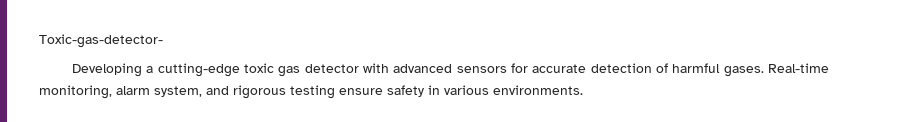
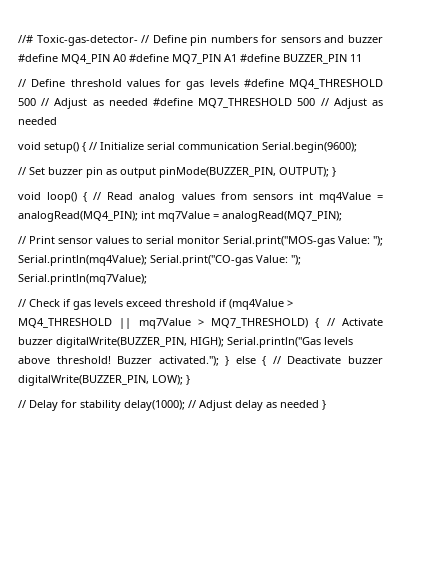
(39, 41) none -> [18,35,33,43] //#
[72,63,829,77] [39,85,583,99] // Developing a cutting-edge toxic gas detector with advanced sensors for accurate detection of harmful gases. Real-time monitoring, alarm system, and rigorous testing ensure safety in various environments. -> [141,35,383,46] [18,54,362,64] [18,79,383,90] [18,98,383,109] [18,117,57,125] [18,142,357,153] [18,167,336,178] [18,192,383,203] [18,211,342,222] [18,236,383,247] [18,255,301,266] [18,274,147,285] [18,299,293,310] [18,318,383,329] [18,337,353,348] [18,356,383,366] [18,375,190,386] [18,400,326,411] // Define pin numbers for sensors and buzzer #define MQ4_PIN A0 #define MQ7_PIN A1 #define BUZZER_PIN 11 // // Define threshold values for gas levels #define MQ4_THRESHOLD 500 // Adjust as needed #define MQ7_THRESHOLD 500 // Adjust as needed // void setup() { // Initialize serial communication Serial.begin(9600); // // Set buzzer pin as output pinMode(BUZZER_PIN, OUTPUT); } // void loop() { // Read analog values from sensors int mq4Value = analogRead(MQ4_PIN); int mq7Value = analogRead(MQ7_PIN); // // Print sensor values to serial monitor Serial.print("MOS-gas Value: "); Serial.println(mq4Value); Serial.print("CO-gas Value: "); Serial.println(mq7Value); // // Check if gas levels exceed threshold if (mq4Value > MQ4_THRESHOLD || mq7Value > MQ7_THRESHOLD) { // Activate buzzer digitalWrite(BUZZER_PIN, HIGH); Serial.println("Gas levels above threshold! Buzzer activated."); } else { // Deactivate buzzer digitalWrite(BUZZER_PIN, LOW); } // // Delay for stability delay(1000); // Adjust delay as needed }

